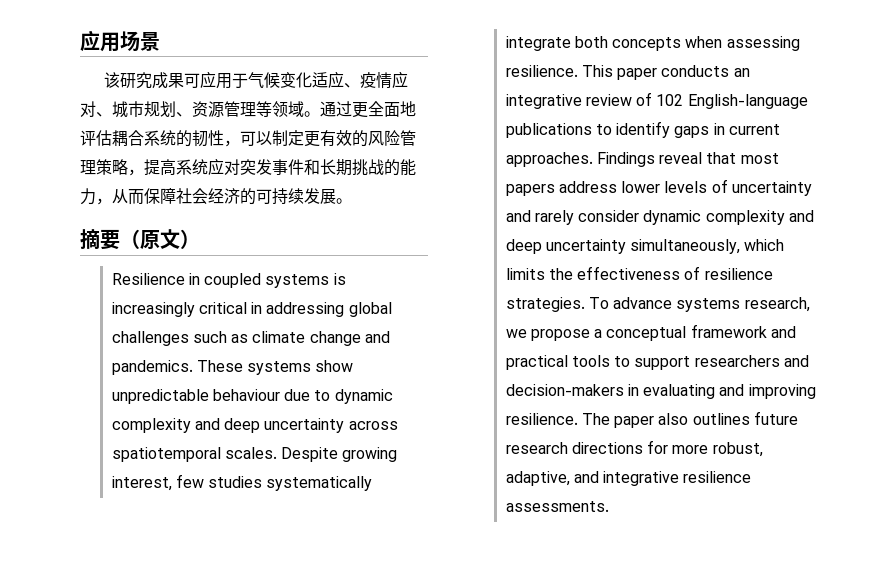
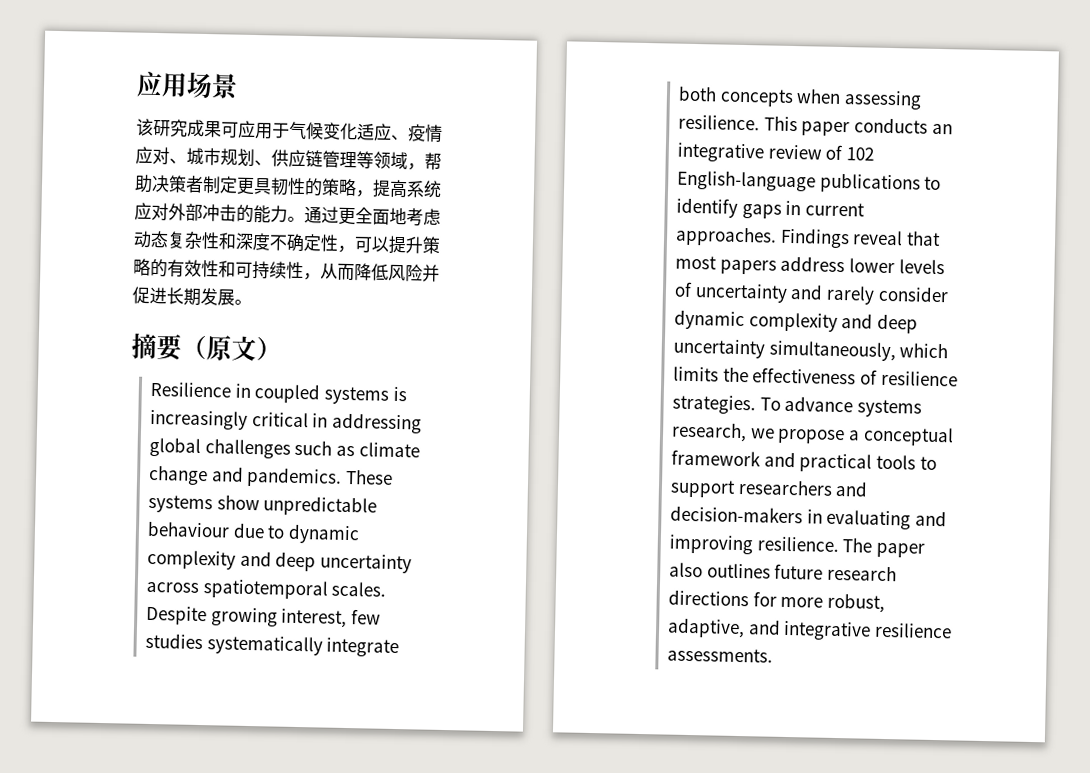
[192,101,224,118] 资源 -> [271,149,323,168] 供应链
[304,101,416,118] [80,130,416,147] [80,160,96,175] 。通过更全面地评估耦合系统的韧性，可以制定更有效的风险管理 -> [407,152,442,171] [134,174,323,197] ，帮助决策者制定更具韧性的
[240,159,416,176] [80,188,304,205] 突发事件和长期挑战的能力，从而保障社会经济的可持续 -> [168,203,441,227] [133,230,441,255] [133,258,440,282] [132,286,201,306] 外部冲击的能力。通过更全面地考虑动态复杂性和深度不确定性，可以提升策略的有效性和可持续性，从而降低风险并促进长期

